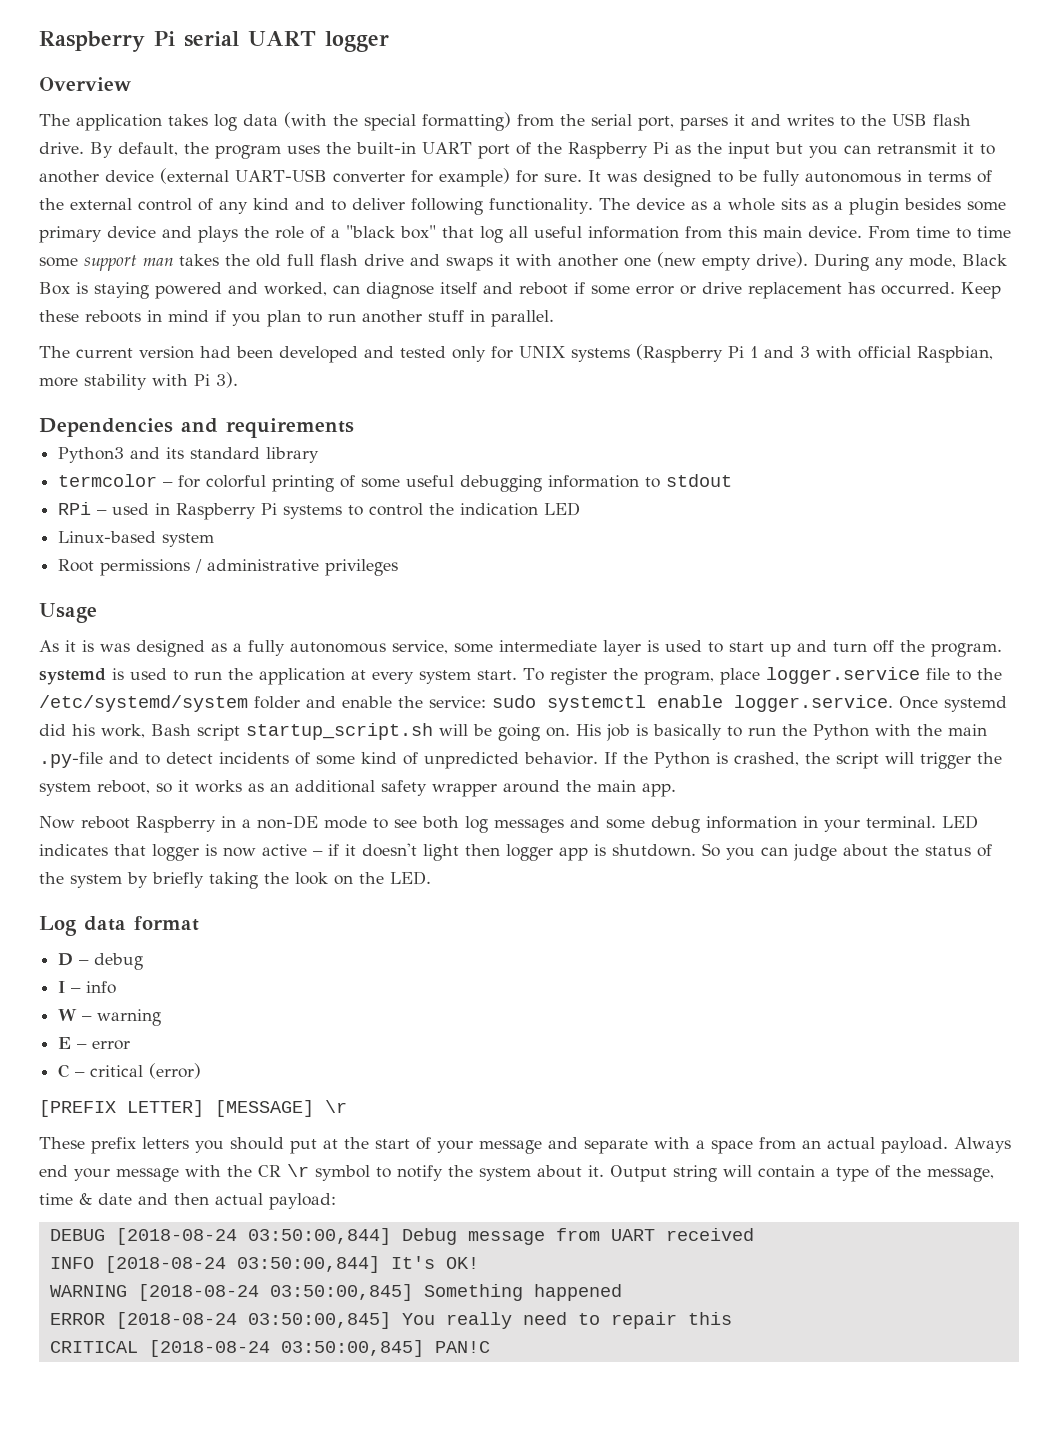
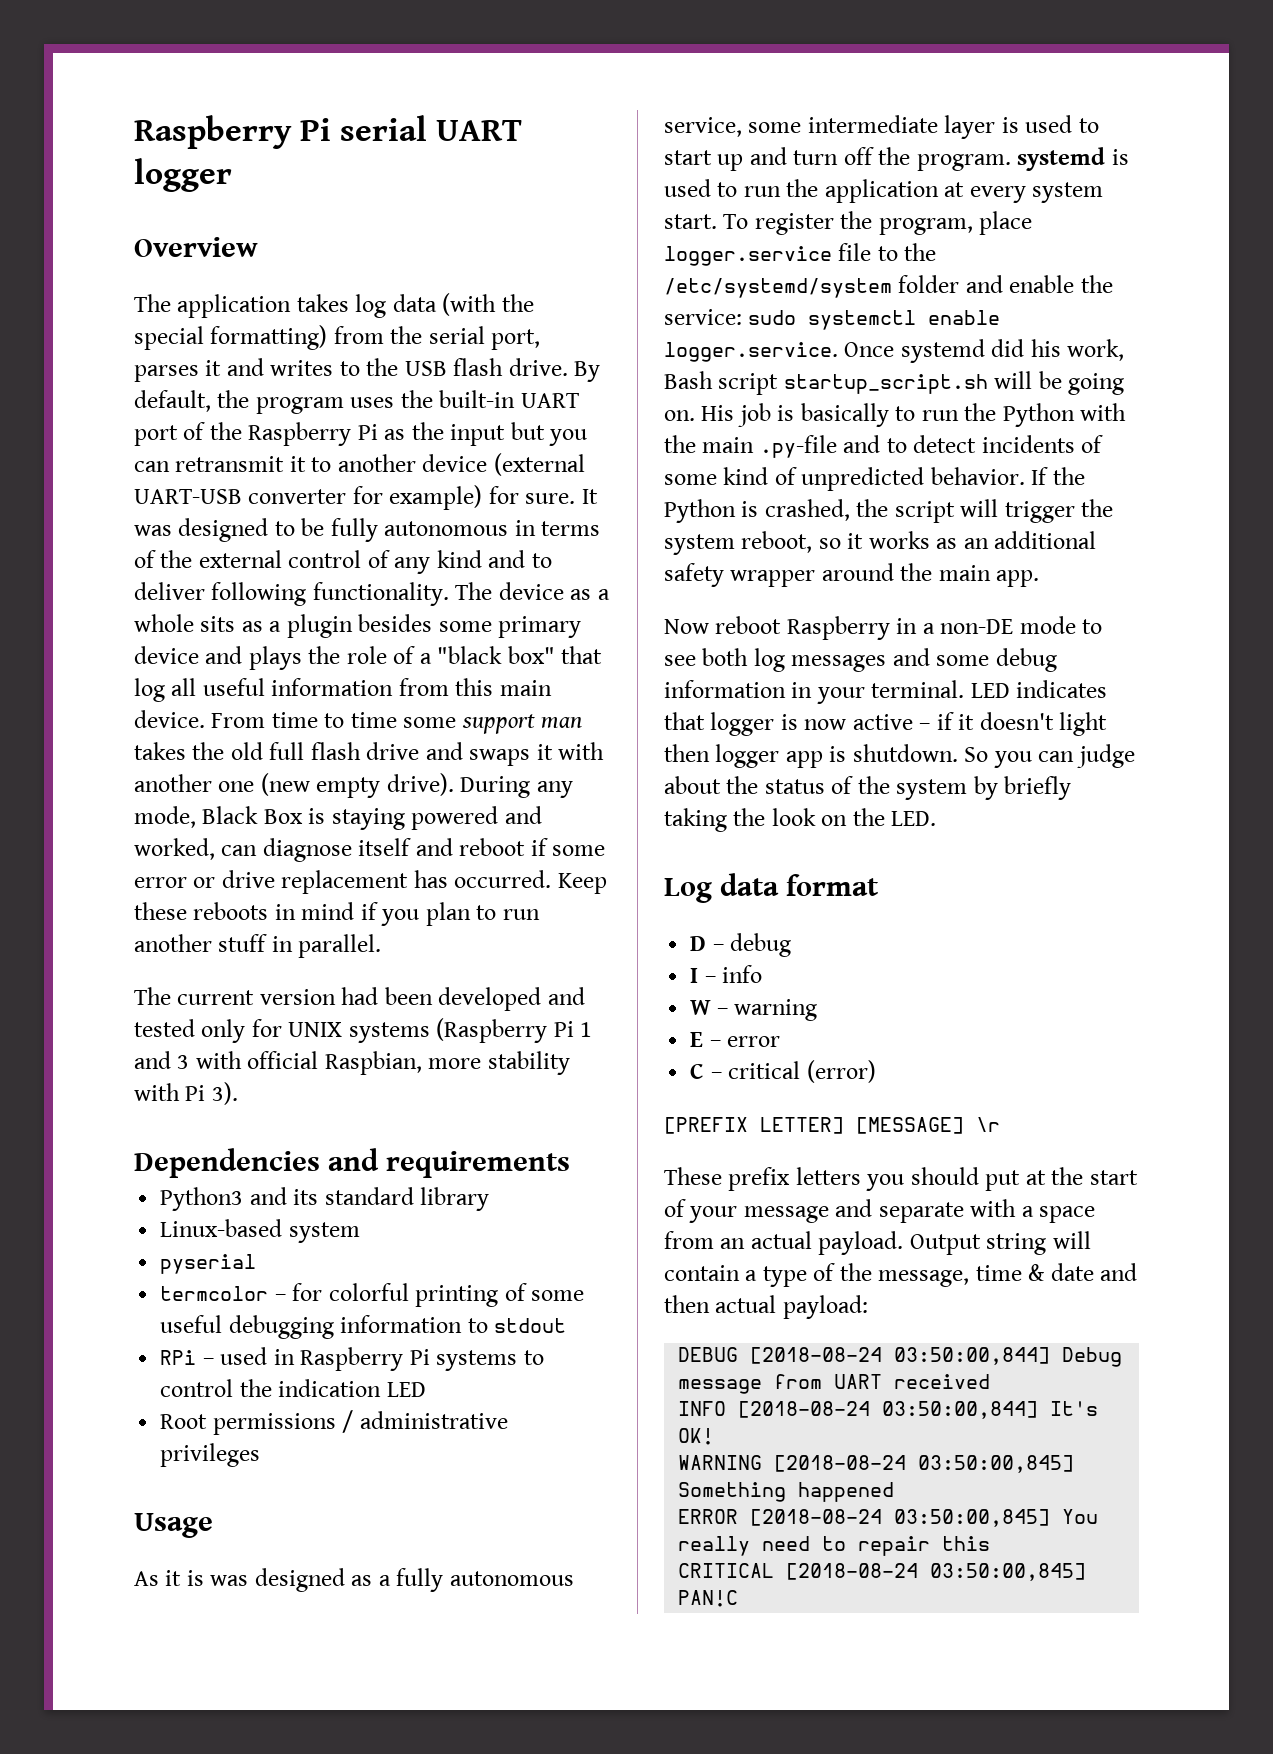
(320, 455) none -> [160,1219,360,1243] [160,1254,257,1274] // Linux-based system // pyserial
[58,531,215,547] // Linux-based system -> (426, 1389) none
[954,1137,1011,1153] [39,1164,604,1182] Always end your message with the CR \r symbol to notify the system about it. -> (904, 1243) none

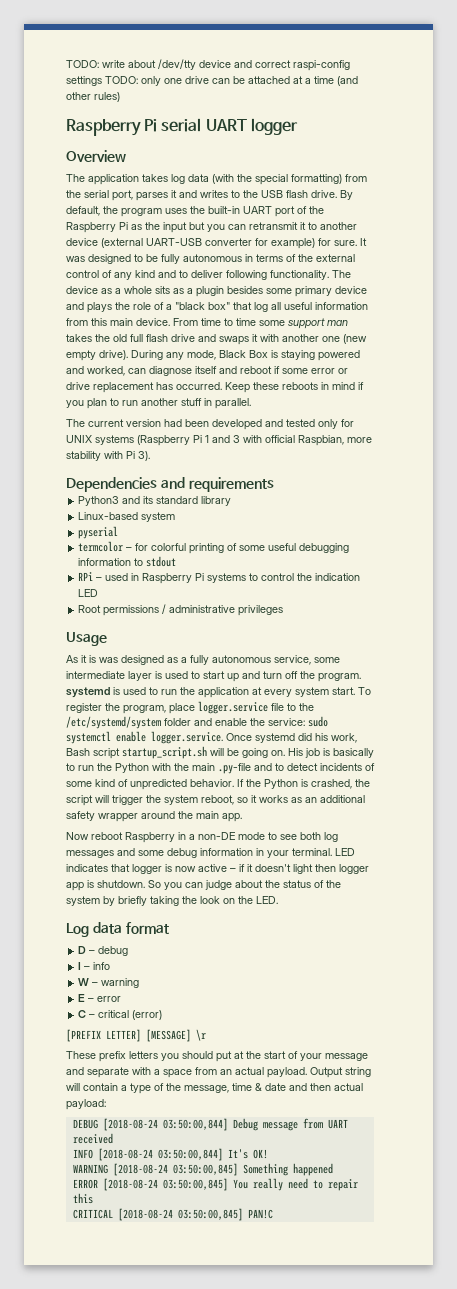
(134, 132) none -> [66,59,350,71] [66,76,358,86] [66,92,120,102] TODO: write about /dev/tty device and correct raspi-config settings TODO: only one drive can be attached at a time (and other rules) //

